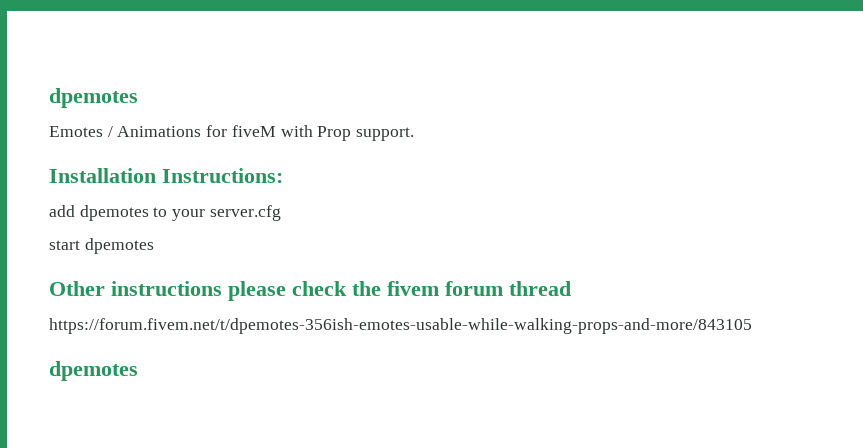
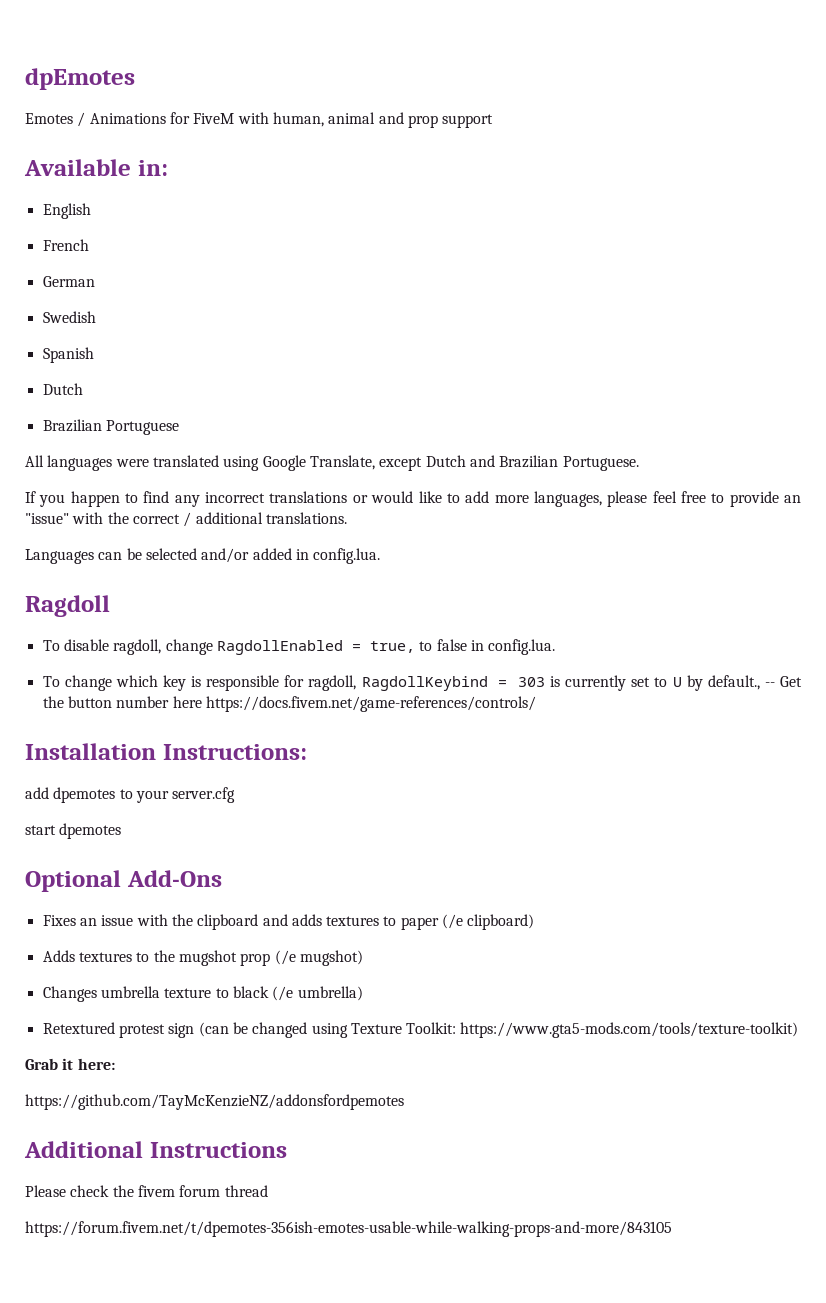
[49,88,138,108] dpemotes -> [25,68,135,90] dpEmotes
[231,125,415,141] fiveM with Prop support. -> [193,112,494,128] [24,159,168,176] [42,203,91,219] [42,239,89,251] [42,276,95,287] [42,311,96,323] [42,347,94,363] [42,383,83,395] [42,419,179,435] [25,455,639,471] [25,491,802,507] [25,512,347,527] [25,548,381,564] [25,595,110,617] [42,639,556,655] [42,675,802,691] [42,696,536,712] FiveM with human, animal and prop support // Available in: // English // French // German // Swedish // Spanish // Dutch // Brazilian Portuguese // All languages were translated using Google Translate, except Dutch and Brazilian Portuguese. // If you happen to find any incorrect translations or would like to add more languages, please feel free to provide an "issue" with the correct / additional translations. // Languages can be selected and/or added in config.lua. // Ragdoll // To disable ragdoll, change RagdollEnabled = true, to false in config.lua. // To change which key is responsible for ragdoll, RagdollKeybind = 303 is currently set to U by default., -- Get the button number here https://docs.fivem.net/game-references/controls/
[49,281,286,301] Other instructions please -> [25,870,222,892] [42,914,535,930] [42,950,363,966] [42,986,363,1002] [42,1022,799,1038] [25,1058,115,1070] [25,1094,404,1110] [24,1141,287,1158] [25,1185,66,1197] Optional Add-Ons // Fixes an issue with the clipboard and adds textures to paper (/e clipboard) // Adds textures to the mugshot prop (/e mugshot) // Changes umbrella texture to black (/e umbrella) // Retextured protest sign (can be changed using Texture Toolkit: https://www.gta5-mods.com/tools/texture-toolkit) // Grab it here: // https://github.com/TayMcKenzieNZ/addonsfordpemotes // Additional Instructions // Please
[49,361,138,381] // dpemotes -> (672, 1229) none

